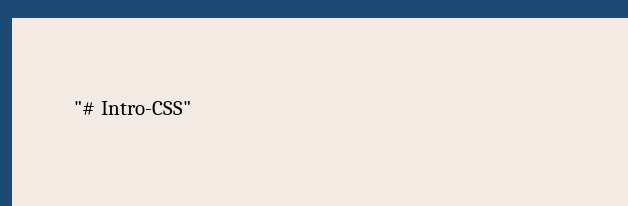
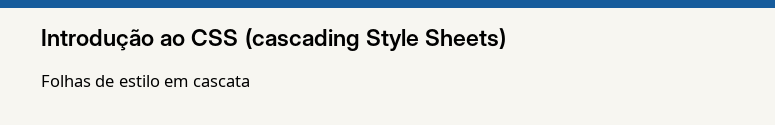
[74,101,191,115] "# Intro-CSS" -> [41,28,507,51] [41,75,250,87] Introdução ao CSS (cascading Style Sheets) // Folhas de estilo em cascata

